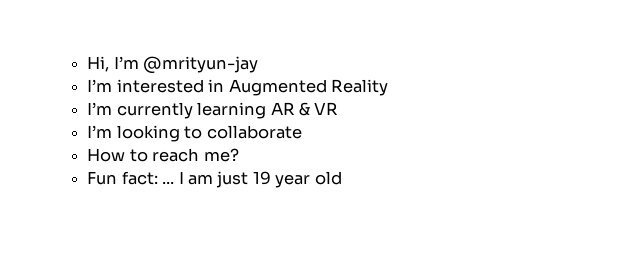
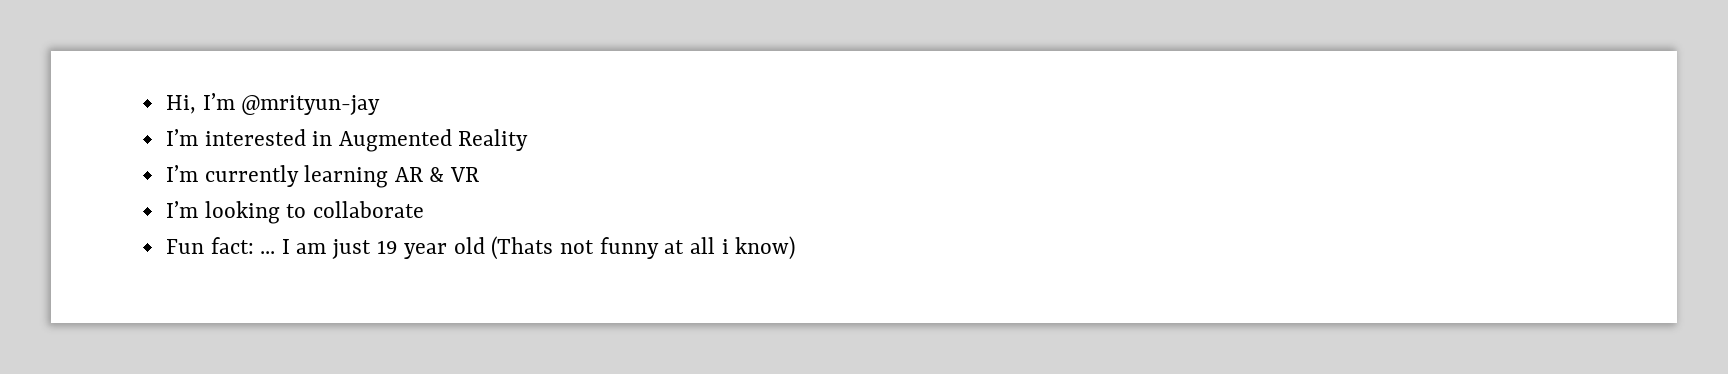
[87,148,239,162] // How to reach me? -> (424, 209) none
(342, 178) none -> [491,236,796,260] (Thats not funny at all i know)

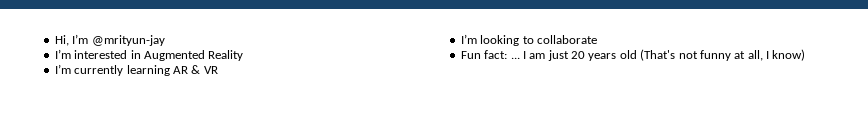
[376,236,554,260] 19 year old (Thats -> [571,49,676,61] 20 years old (That's
[689,237,729,254] all i -> [747,50,769,61] all, I

